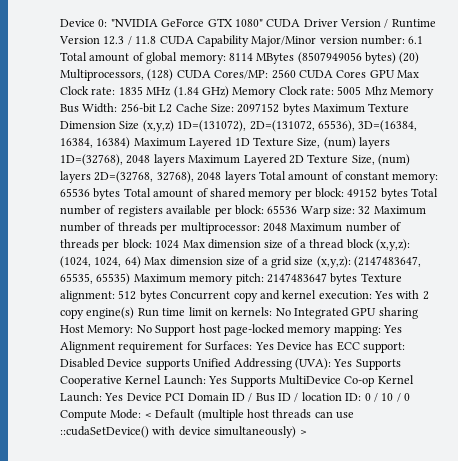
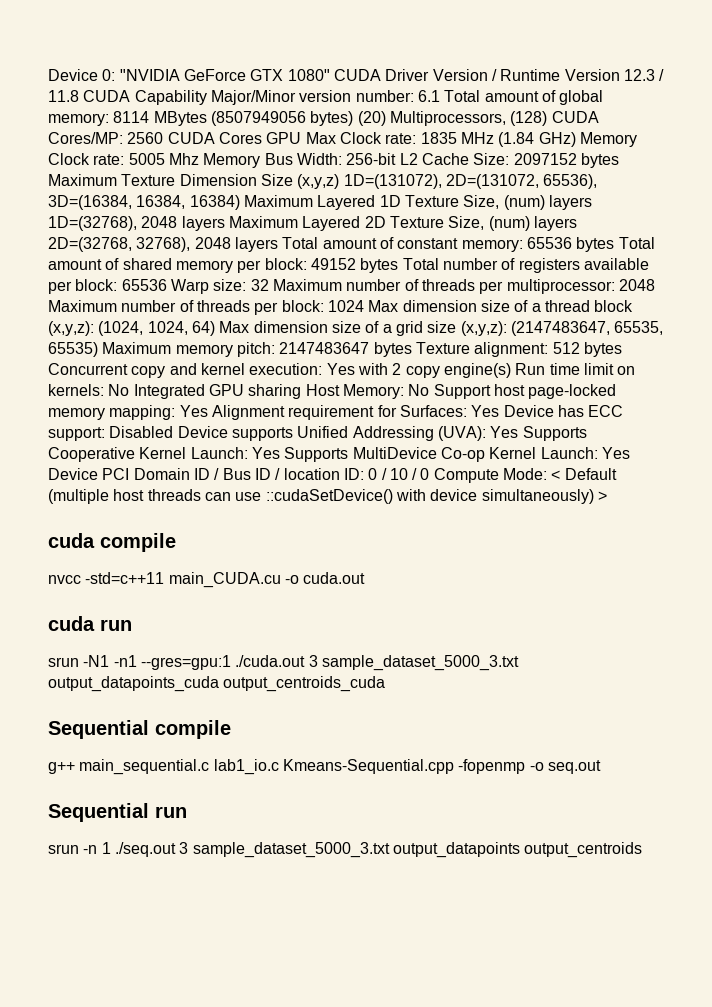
(307, 432) none -> [48,533,176,552] [48,572,366,588] [48,616,132,631] [48,655,519,671] [48,676,386,692] [48,720,231,739] [48,759,601,775] [48,803,187,822] [48,842,643,858] // cuda compile // nvcc -std=c++11 main_CUDA.cu -o cuda.out // cuda run // srun -N1 -n1 --gres=gpu:1 ./cuda.out 3 sample_dataset_5000_3.txt output_datapoints_cuda output_centroids_cuda // Sequential compile // g++ main_sequential.c lab1_io.c Kmeans-Sequential.cpp -fopenmp -o seq.out // Sequential run // srun -n 1 ./seq.out 3 sample_dataset_5000_3.txt output_datapoints output_centroids

